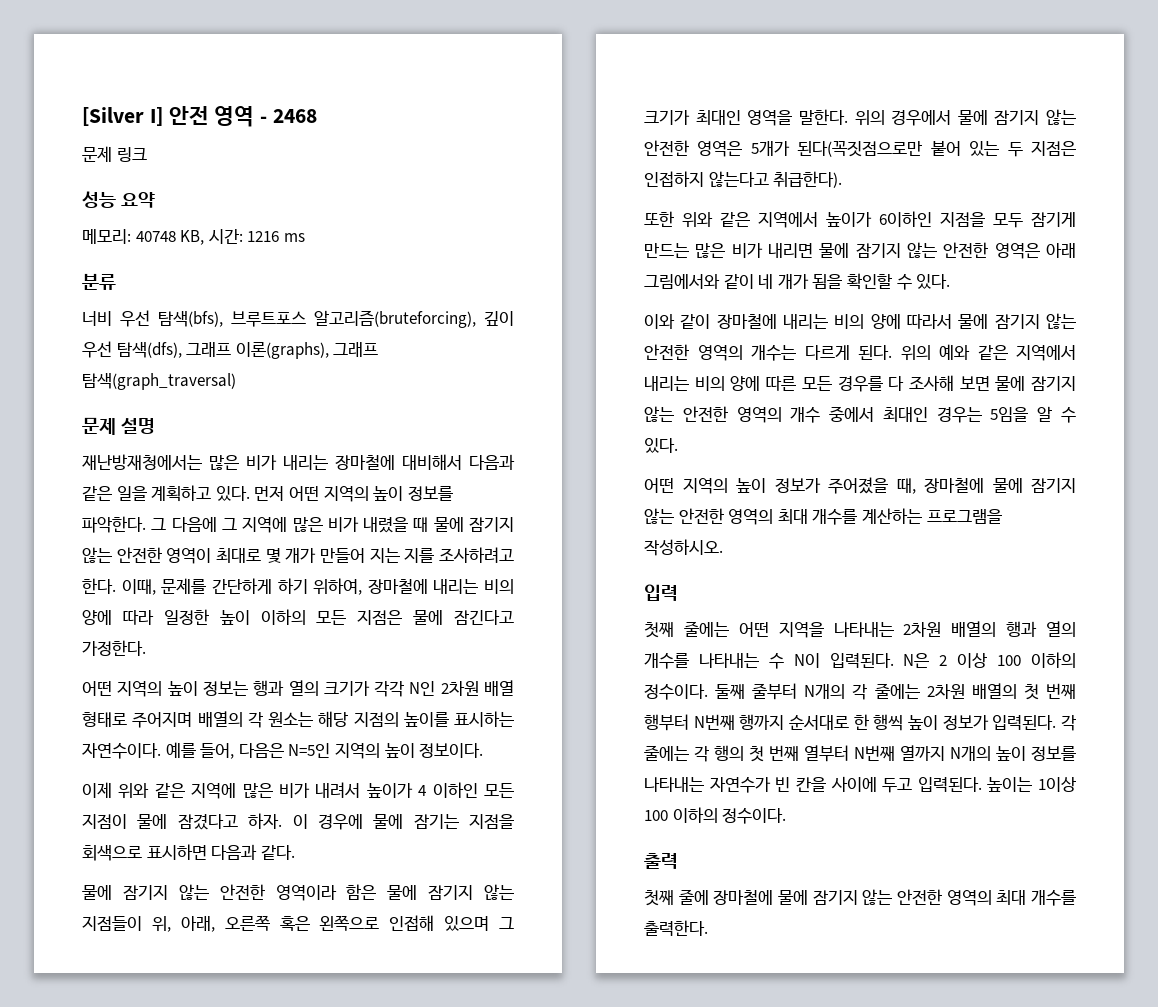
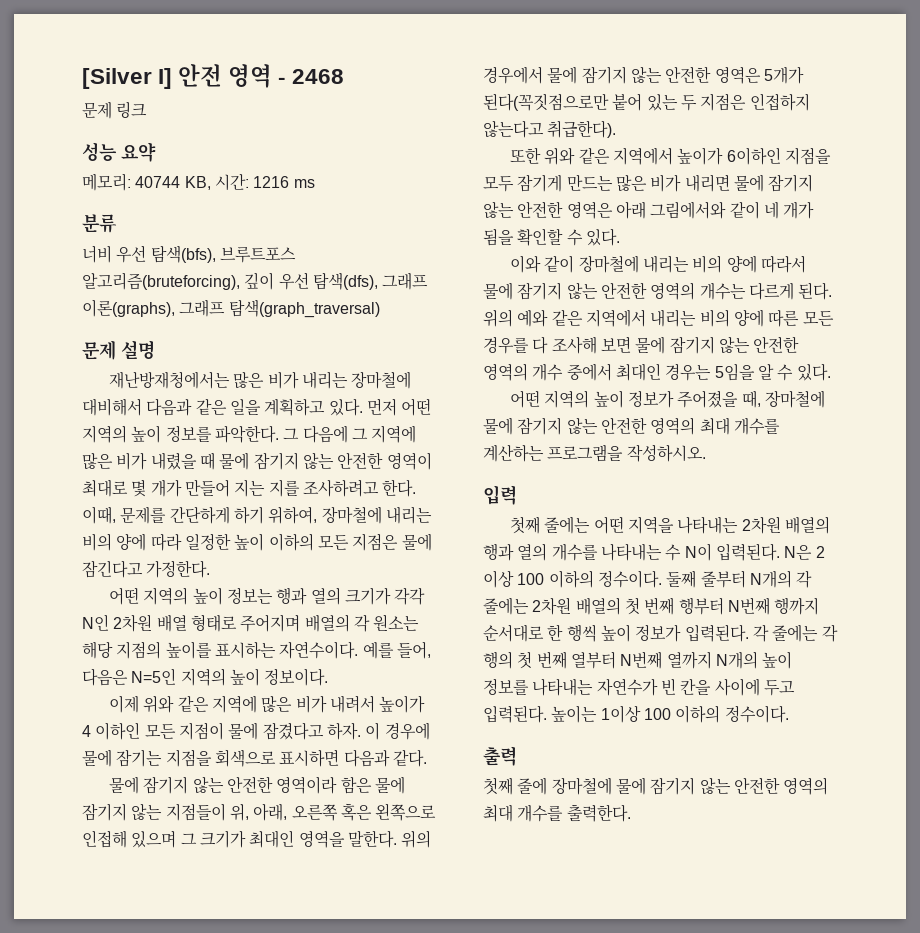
[135,231,176,242] 40748 -> [135,176,181,188] 40744

